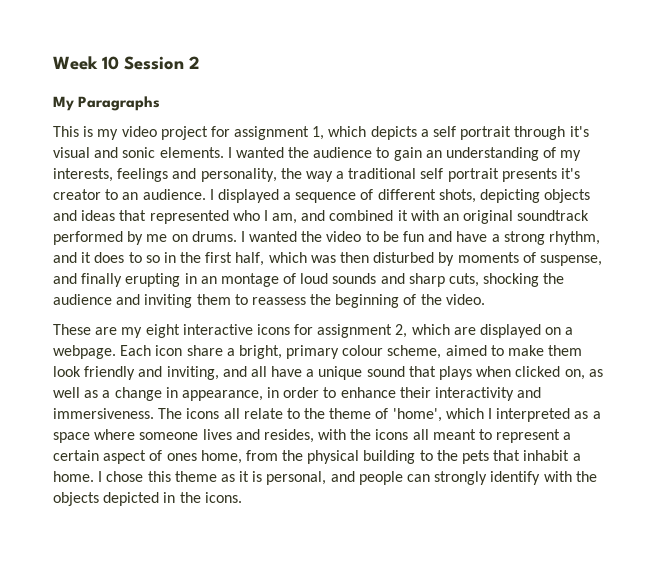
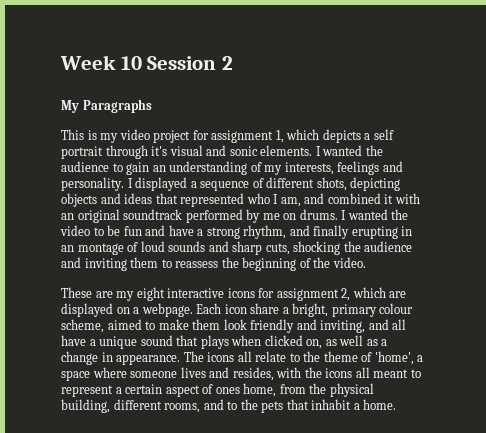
[200,168,581,182] [53,189,206,200] personality, the way a traditional self portrait presents it's creator to an audience. -> [61,177,124,191] personality.
[81,252,602,266] [53,273,77,284] it does to so in the first half, which was then disturbed by moments of suspense, and -> (310, 230) none
[181,387,542,401] [53,408,154,419] appearance, in order to enhance their interactivity and immersiveness. -> [116,354,181,365] appearance.
[445,408,589,422] which I interpreted as -> (414, 358) none
[363,450,416,464] building -> [61,399,224,413] building, different rooms, and
[98,471,597,485] [53,492,242,506] I chose this theme as it is personal, and people can strongly identify with the objects depicted in the icons. -> (397, 404) none

